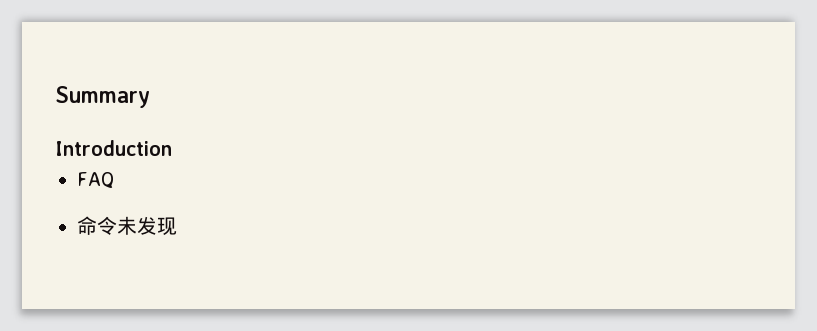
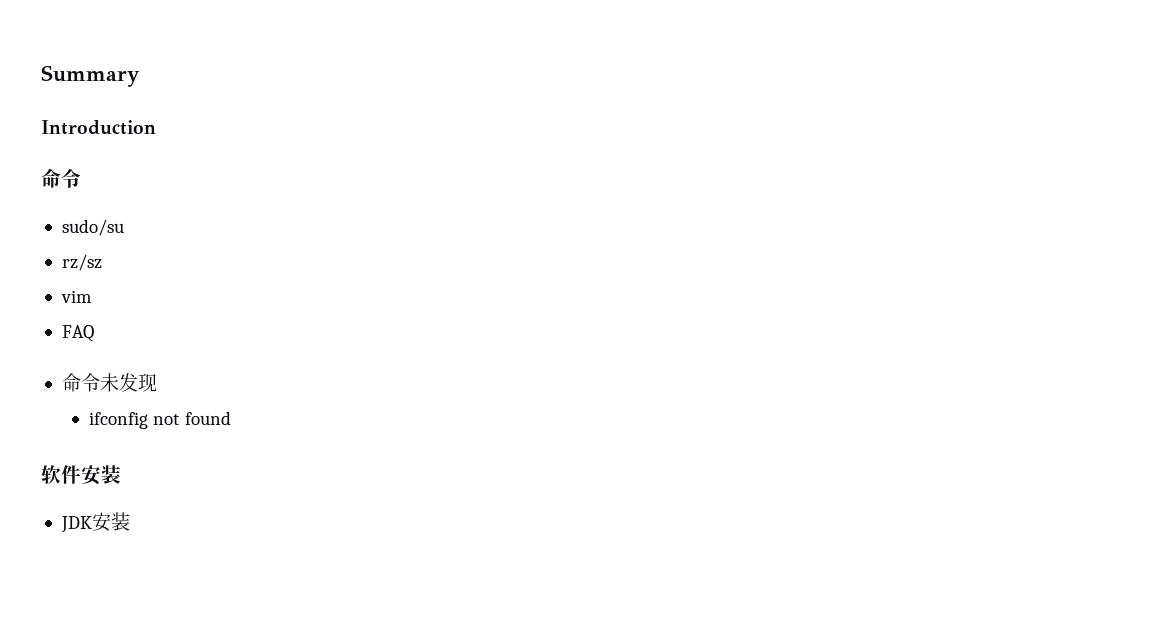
(172, 148) none -> [41,169,81,188] [61,219,124,236] [61,254,102,271] [60,290,92,303] // 命令 // sudo/su // rz/sz // vim
(177, 226) none -> [89,411,231,429] [41,465,121,485] [60,512,130,533] // ifconfig not found // 软件安装 // JDK安装

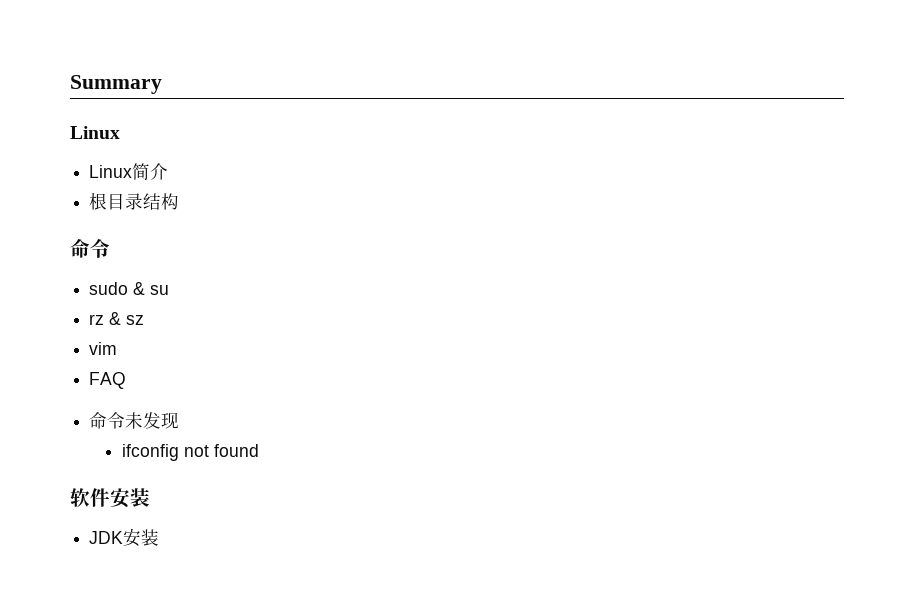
[41,120,156,135] [41,169,81,188] [61,219,124,236] [61,254,102,271] Introduction // 命令 // sudo/su // rz/sz -> [70,126,120,139] [89,163,169,180] [89,192,180,210] [70,239,110,258] [89,282,170,295] [89,312,145,325] Linux // Linux简介 // 根目录结构 // 命令 // sudo & su // rz & sz

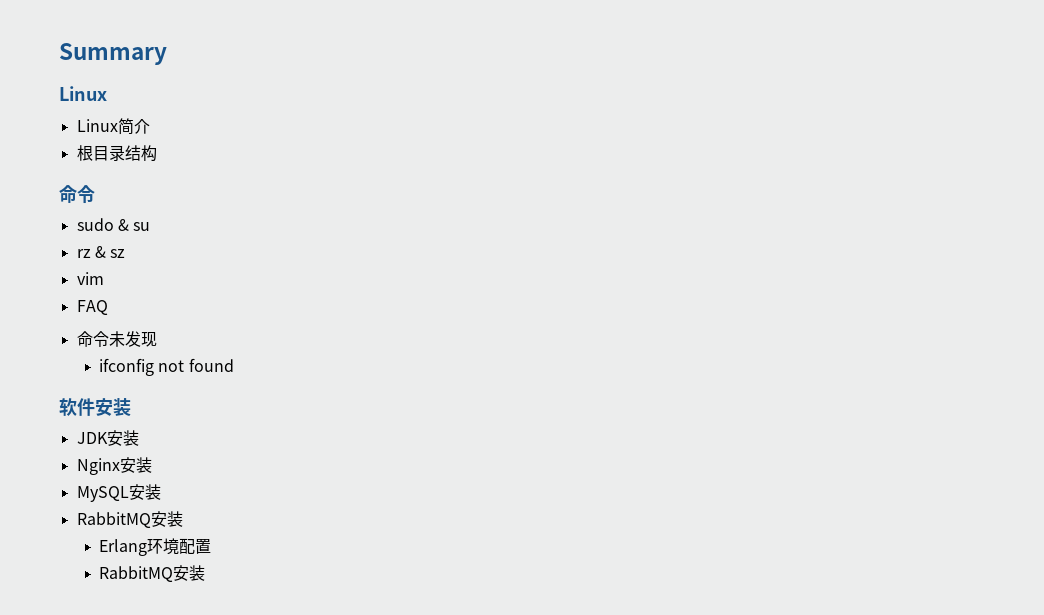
(160, 537) none -> [76,457,152,475] [76,484,161,502] [76,511,183,528] [98,538,211,556] [98,565,205,582] // Nginx安装 // MySQL安装 // RabbitMQ安装 // Erlang环境配置 // RabbitMQ安装

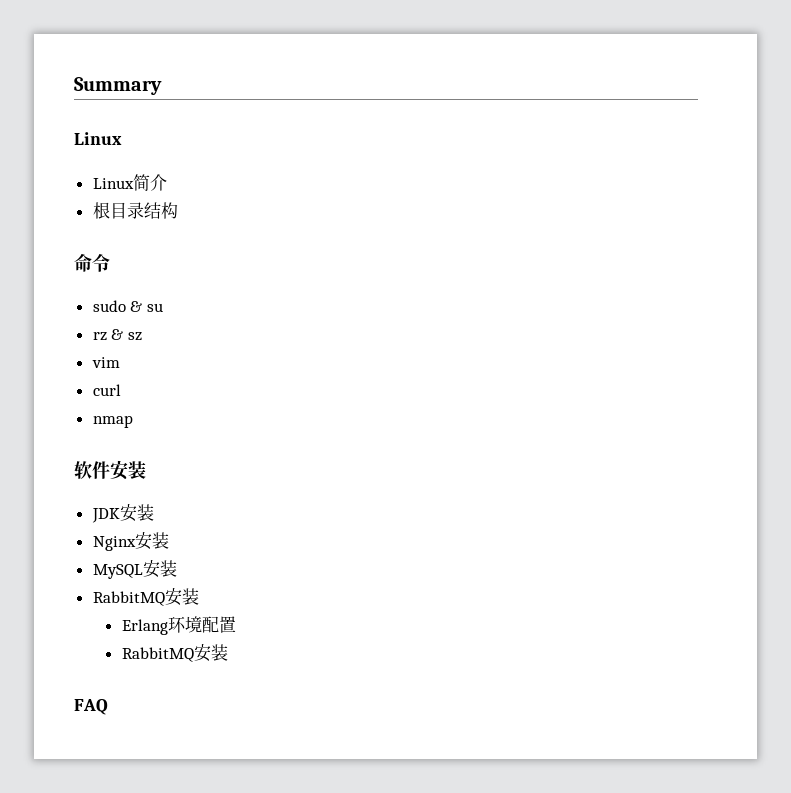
[76,300,108,315] [76,331,157,347] [98,358,234,376] FAQ // 命令未发现 // ifconfig not found -> [92,384,121,396] [92,415,133,428] curl // nmap
(205, 573) none -> [74,699,108,715] // FAQ

